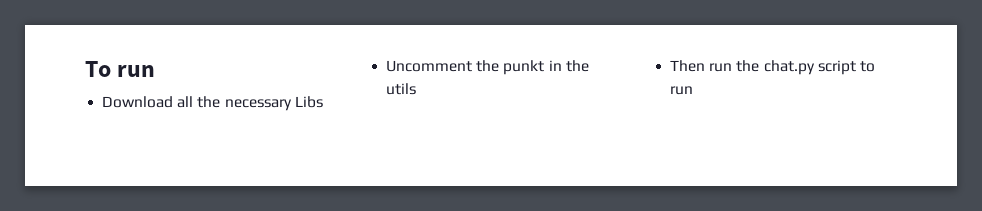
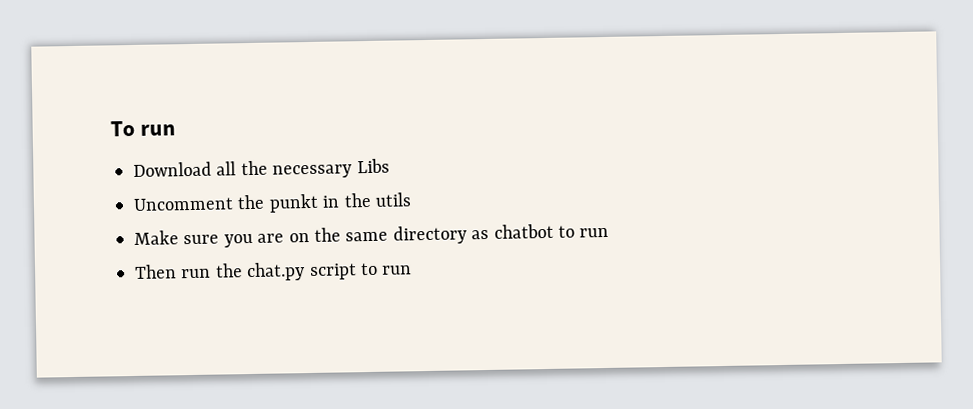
(417, 89) none -> [134,223,610,248] // Make sure you are on the same directory as chatbot to run

